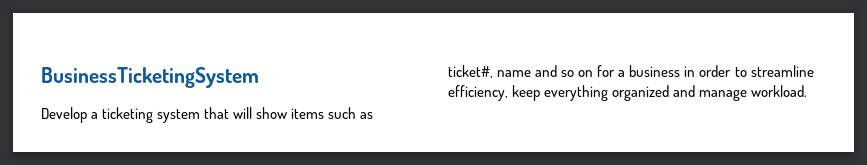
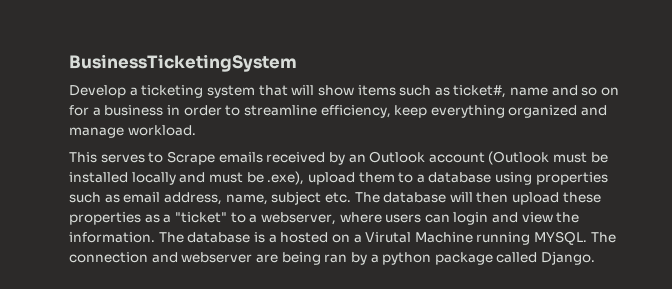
(808, 91) none -> [69,151,608,165] [69,171,608,185] [69,191,601,205] [69,212,580,225] [69,231,616,245] [69,251,596,265] // This serves to Scrape emails received by an Outlook account (Outlook must be installed locally and must be .exe), upload them to a database using properties such as email address, name, subject etc. The database will then upload these properties as a "ticket" to a webserver, where users can login and view the information. The database is a hosted on a Virutal Machine running MYSQL. The connection and webserver are being ran by a python package called Django.

